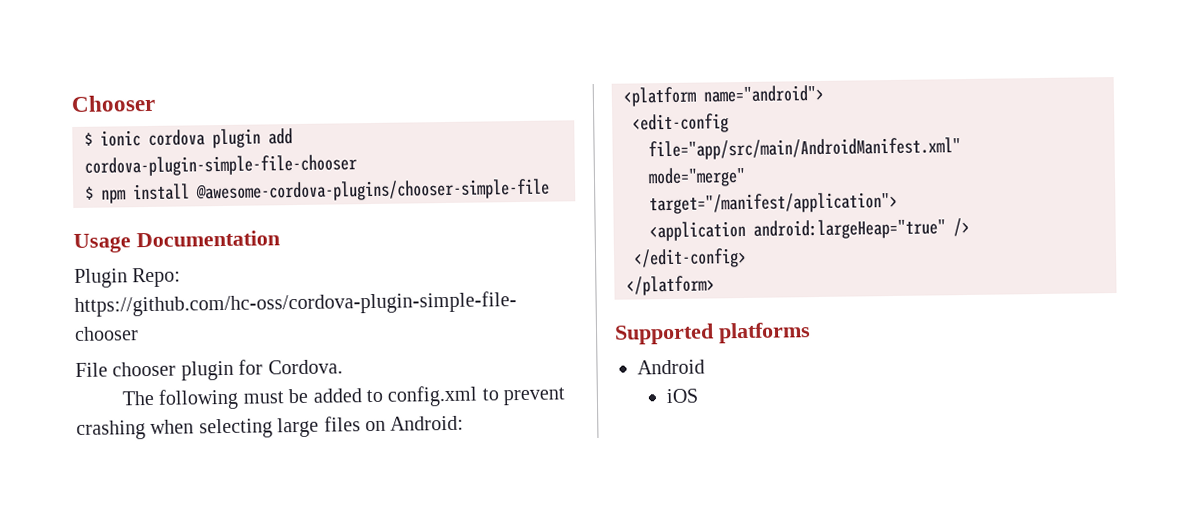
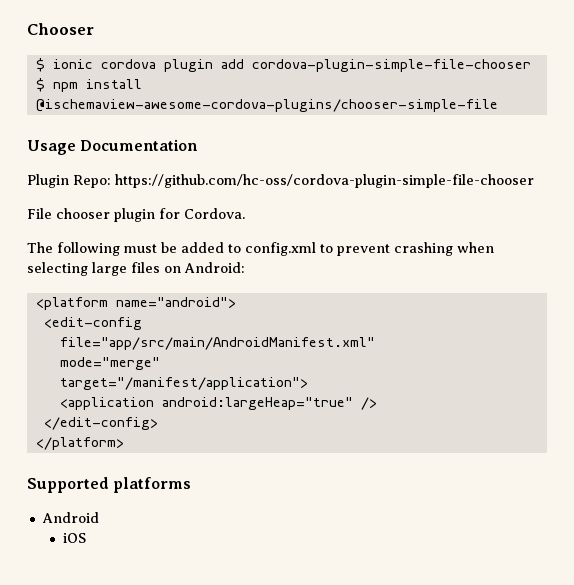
[195,178,550,203] @awesome-cordova-plugins/chooser-simple-file -> [35,99,498,112] @ischemaview-awesome-cordova-plugins/chooser-simple-file

